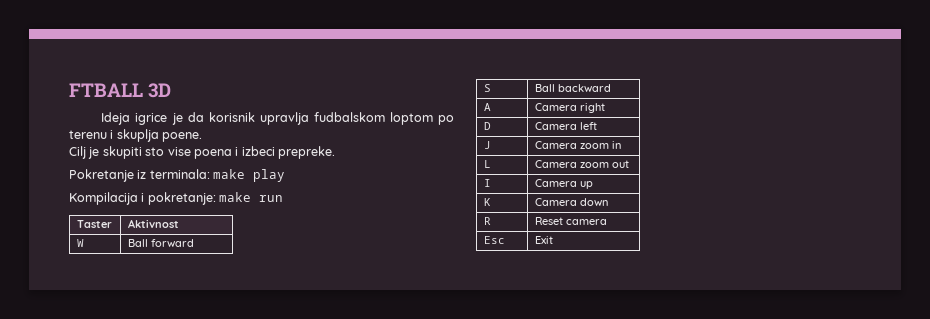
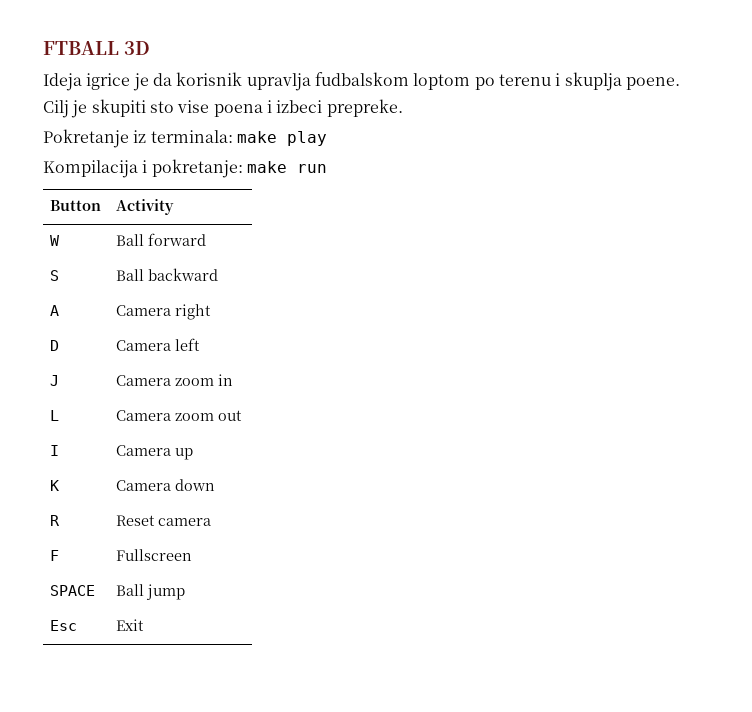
[76,220,112,228] [127,219,179,228] Taster | Aktivnost -> [50,200,102,211] [116,199,175,215] Button | Activity
(607, 222) none -> [50,550,60,561] [116,549,193,561] [50,585,96,596] [116,584,186,600] // F | Fullscreen // SPACE | Ball jump

